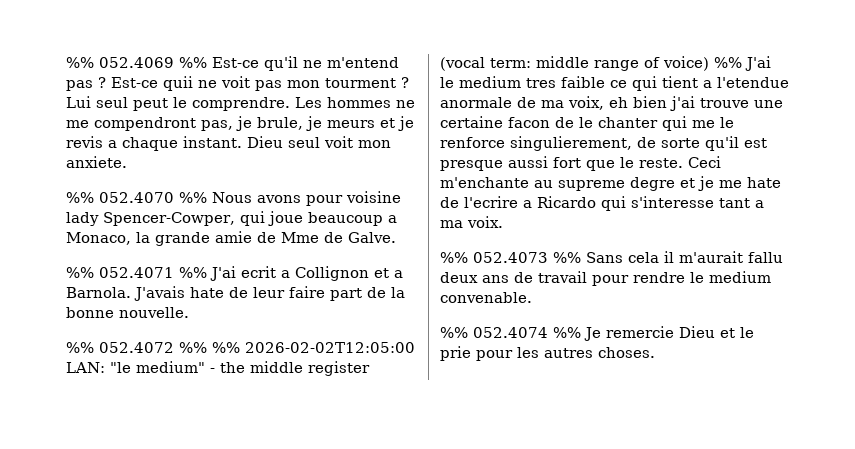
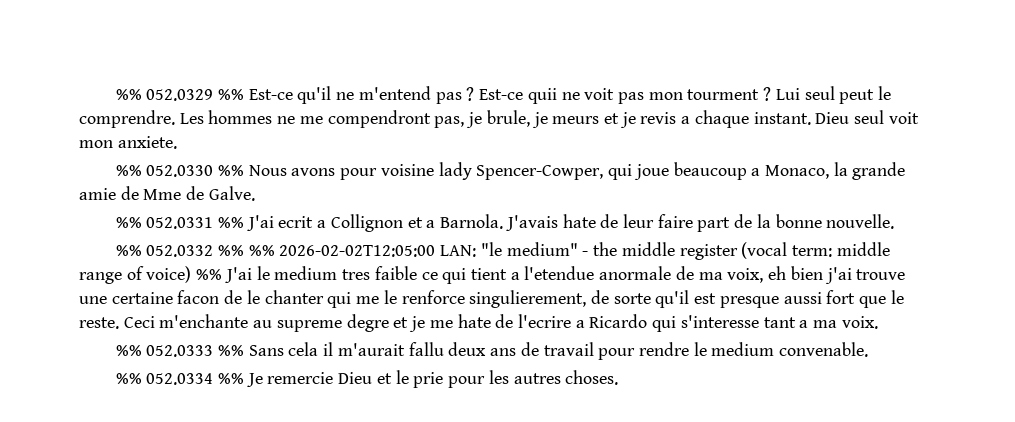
[66,57,174,68] %% 052.4069 -> [115,89,214,101] %% 052.0329
[99,192,174,203] 052.4070 -> [146,165,214,177] 052.0330
[99,267,174,278] 052.4071 -> [146,217,214,229] 052.0331
[99,342,174,353] 052.4072 -> [146,245,214,257] 052.0332
[473,252,548,263] 052.4073 -> [146,345,214,357] 052.0333
[473,327,548,338] 052.4074 -> [146,373,214,385] 052.0334

